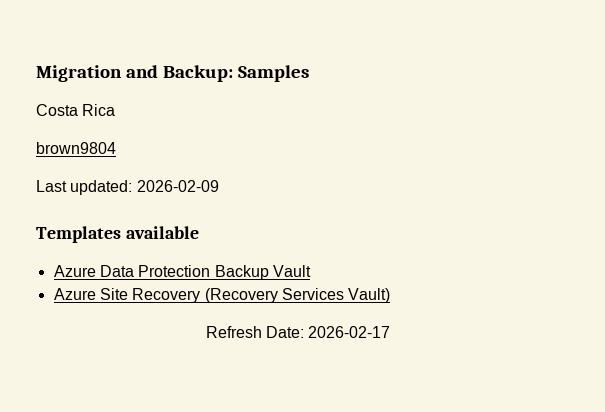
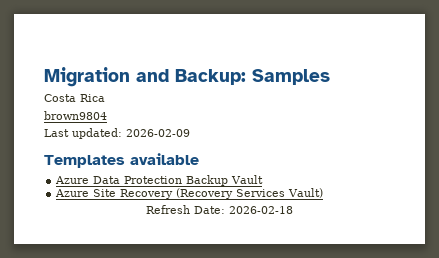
[308,326,391,338] 2026-02-17 -> [229,206,293,214] 2026-02-18

